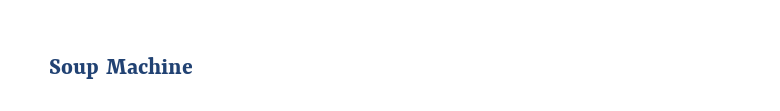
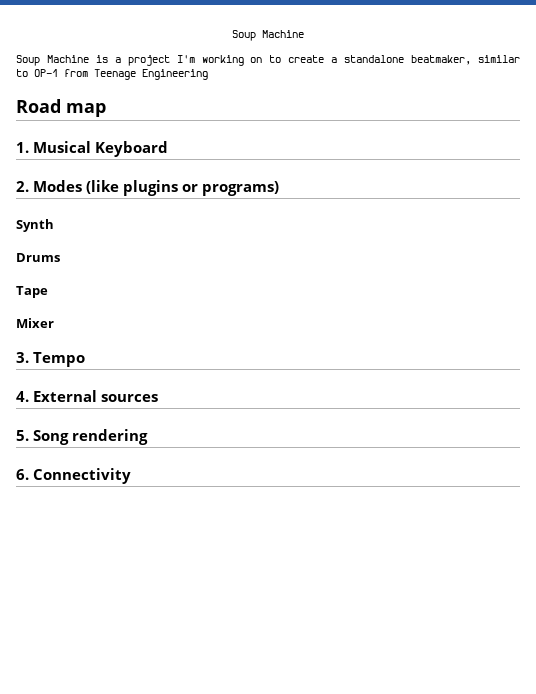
[49,57,193,79] Soup Machine -> [232,30,304,41] [16,55,520,66] [16,69,208,80] [16,99,106,117] [16,141,169,157] [16,180,280,196] [16,219,54,232] [16,253,60,262] [16,286,48,298] [16,318,54,328] [16,352,86,367] [16,390,159,402] [16,429,149,445] [16,468,132,484] Soup Machine // Soup Machine is a project I'm working on to create a standalone beatmaker, similar to OP-1 from Teenage Engineering // Road map // 1. Musical Keyboard // 2. Modes (like plugins or programs) // Synth // Drums // Tape // Mixer // 3. Tempo // 4. External sources // 5. Song rendering // 6. Connectivity

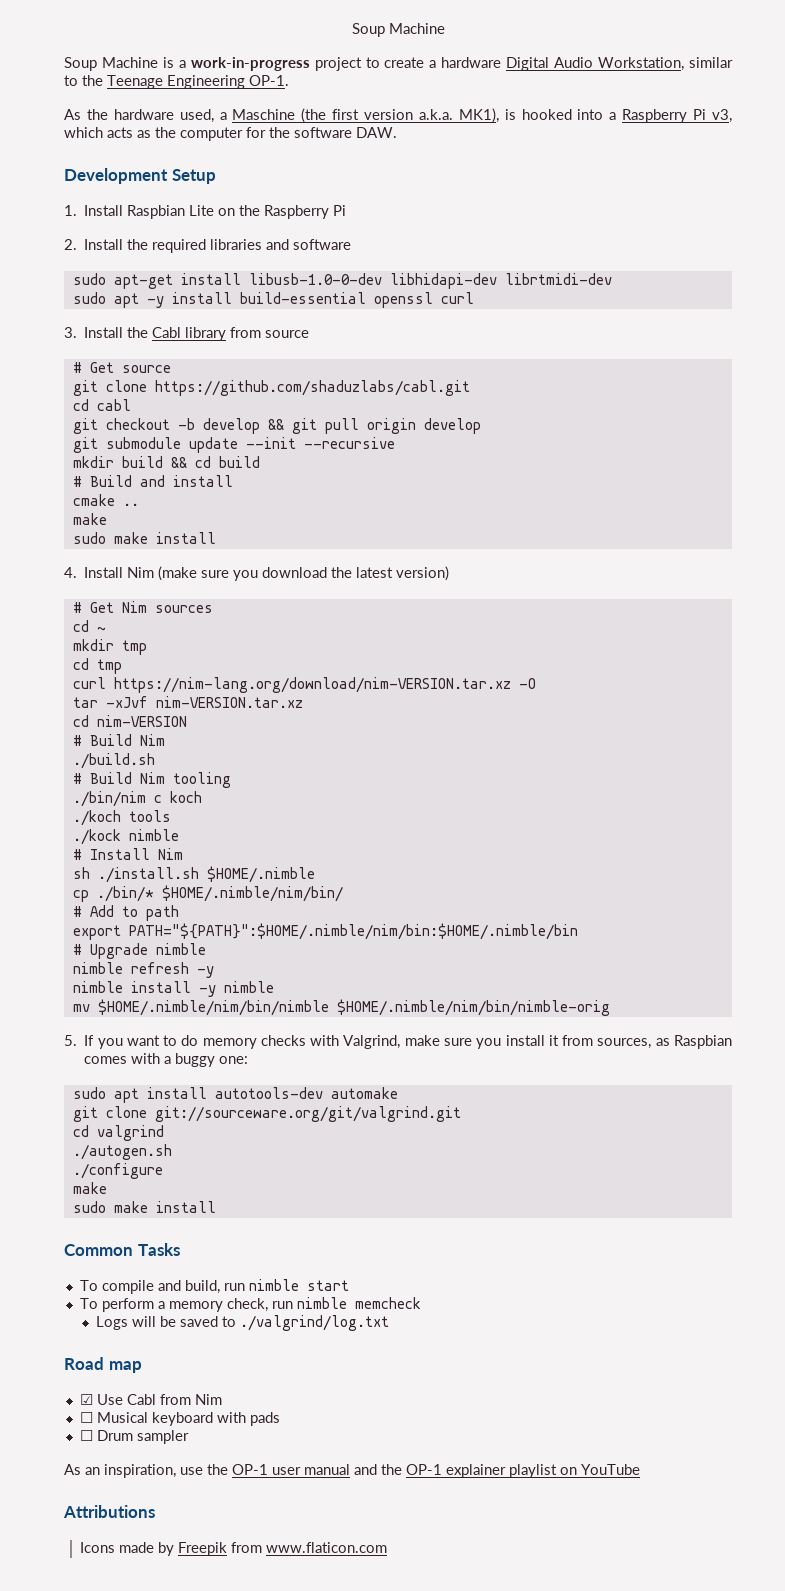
[127,55,520,66] [16,69,208,80] [16,99,106,117] [16,141,169,157] [16,180,280,196] [16,219,54,232] [16,253,60,262] [16,286,48,298] [16,318,54,328] [16,352,86,367] [16,390,159,402] [16,429,149,445] [16,468,132,484] project I'm working on to create a standalone beatmaker, similar to OP-1 from Teenage Engineering // Road map // 1. Musical Keyboard // 2. Modes (like plugins or programs) // Synth // Drums // Tape // Mixer // 3. Tempo // 4. External sources // 5. Song rendering // 6. Connectivity -> [190,57,733,71] [64,75,289,89] [64,108,732,123] [64,127,397,141] [64,168,216,184] [64,205,347,219] [64,239,352,253] [72,273,612,289] [72,292,474,308] [64,327,310,341] [72,362,171,373] [72,380,470,396] [72,399,131,411] [72,418,481,434] [72,437,395,453] [72,456,260,468] [72,475,233,487] [72,494,139,506] [72,513,107,525] [72,532,216,544] [64,566,450,581] [72,601,213,613] [72,620,106,632] [72,639,147,655] [72,658,122,674] [72,677,536,693] [72,696,303,708] [72,715,187,727] [72,734,165,746] [72,753,155,769] [72,772,231,788] [72,791,202,807] [72,810,171,826] [72,829,179,845] [72,848,183,860] [72,866,315,883] [72,885,343,902] [72,905,179,921] [72,923,578,940] [72,943,206,959] [72,962,214,978] [72,981,274,997] [72,999,610,1016] [64,1035,732,1049] [84,1053,249,1067] [72,1087,398,1103] [72,1106,461,1122] [72,1125,164,1141] [72,1144,172,1160] [72,1163,163,1179] [72,1182,107,1194] [72,1201,216,1213] [64,1243,180,1256] [79,1279,349,1294] [79,1297,421,1312] [95,1315,389,1331] [64,1357,142,1373] [79,1394,222,1405] [79,1412,280,1426] [79,1430,189,1444] [64,1464,640,1478] [63,1505,155,1518] [80,1542,388,1556] work-in-progress project to create a hardware Digital Audio Workstation, similar to the Teenage Engineering OP-1. // As the hardware used, a Maschine (the first version a.k.a. MK1), is hooked into a Raspberry Pi v3, which acts as the computer for the software DAW. // Development Setup // 1. Install Raspbian Lite on the Raspberry Pi // 2. Install the required libraries and software // sudo apt-get install libusb-1.0-0-dev libhidapi-dev librtmidi-dev // sudo apt -y install build-essential openssl curl // 3. Install the Cabl library from source // # Get source // git clone https://github.com/shaduzlabs/cabl.git // cd cabl // git checkout -b develop && git pull origin develop // git submodule update --init --recursive // mkdir build && cd build // # Build and install // cmake .. // make // sudo make install // 4. Install Nim (make sure you download the latest version) // # Get Nim sources // cd ~ // mkdir tmp // cd tmp // curl https://nim-lang.org/download/nim-VERSION.tar.xz -O // tar -xJvf nim-VERSION.tar.xz // cd nim-VERSION // # Build Nim // ./build.sh // # Build Nim tooling // ./bin/nim c koch // ./koch tools // ./kock nimble // # Install Nim // sh ./install.sh $HOME/.nimble // cp ./bin/* $HOME/.nimble/nim/bin/ // # Add to path // export PATH="${PATH}":$HOME/.nimble/nim/bin:$HOME/.nimble/bin // # Upgrade nimble // nimble refresh -y // nimble install -y nimble // mv $HOME/.nimble/nim/bin/nimble $HOME/.nimble/nim/bin/nimble-orig // 5. If you want to do memory checks with Valgrind, make sure you install it from sources, as Raspbian comes with a buggy one: // sudo apt install autotools-dev automake // git clone git://sourceware.org/git/valgrind.git // cd valgrind // ./autogen.sh // ./configure // make // sudo make install // Common Tasks // To compile and build, run nimble start // To perform a memory check, run nimble memcheck // Logs will be saved to ./valgrind/log.txt // Road map // ☑ Use Cabl from Nim // ☐ Musical keyboard with pads // ☐ Drum sampler // As an inspiration, use the OP-1 user manual and the OP-1 explainer playlist on YouTube // Attributions // Icons made by Freepik from www.flaticon.com

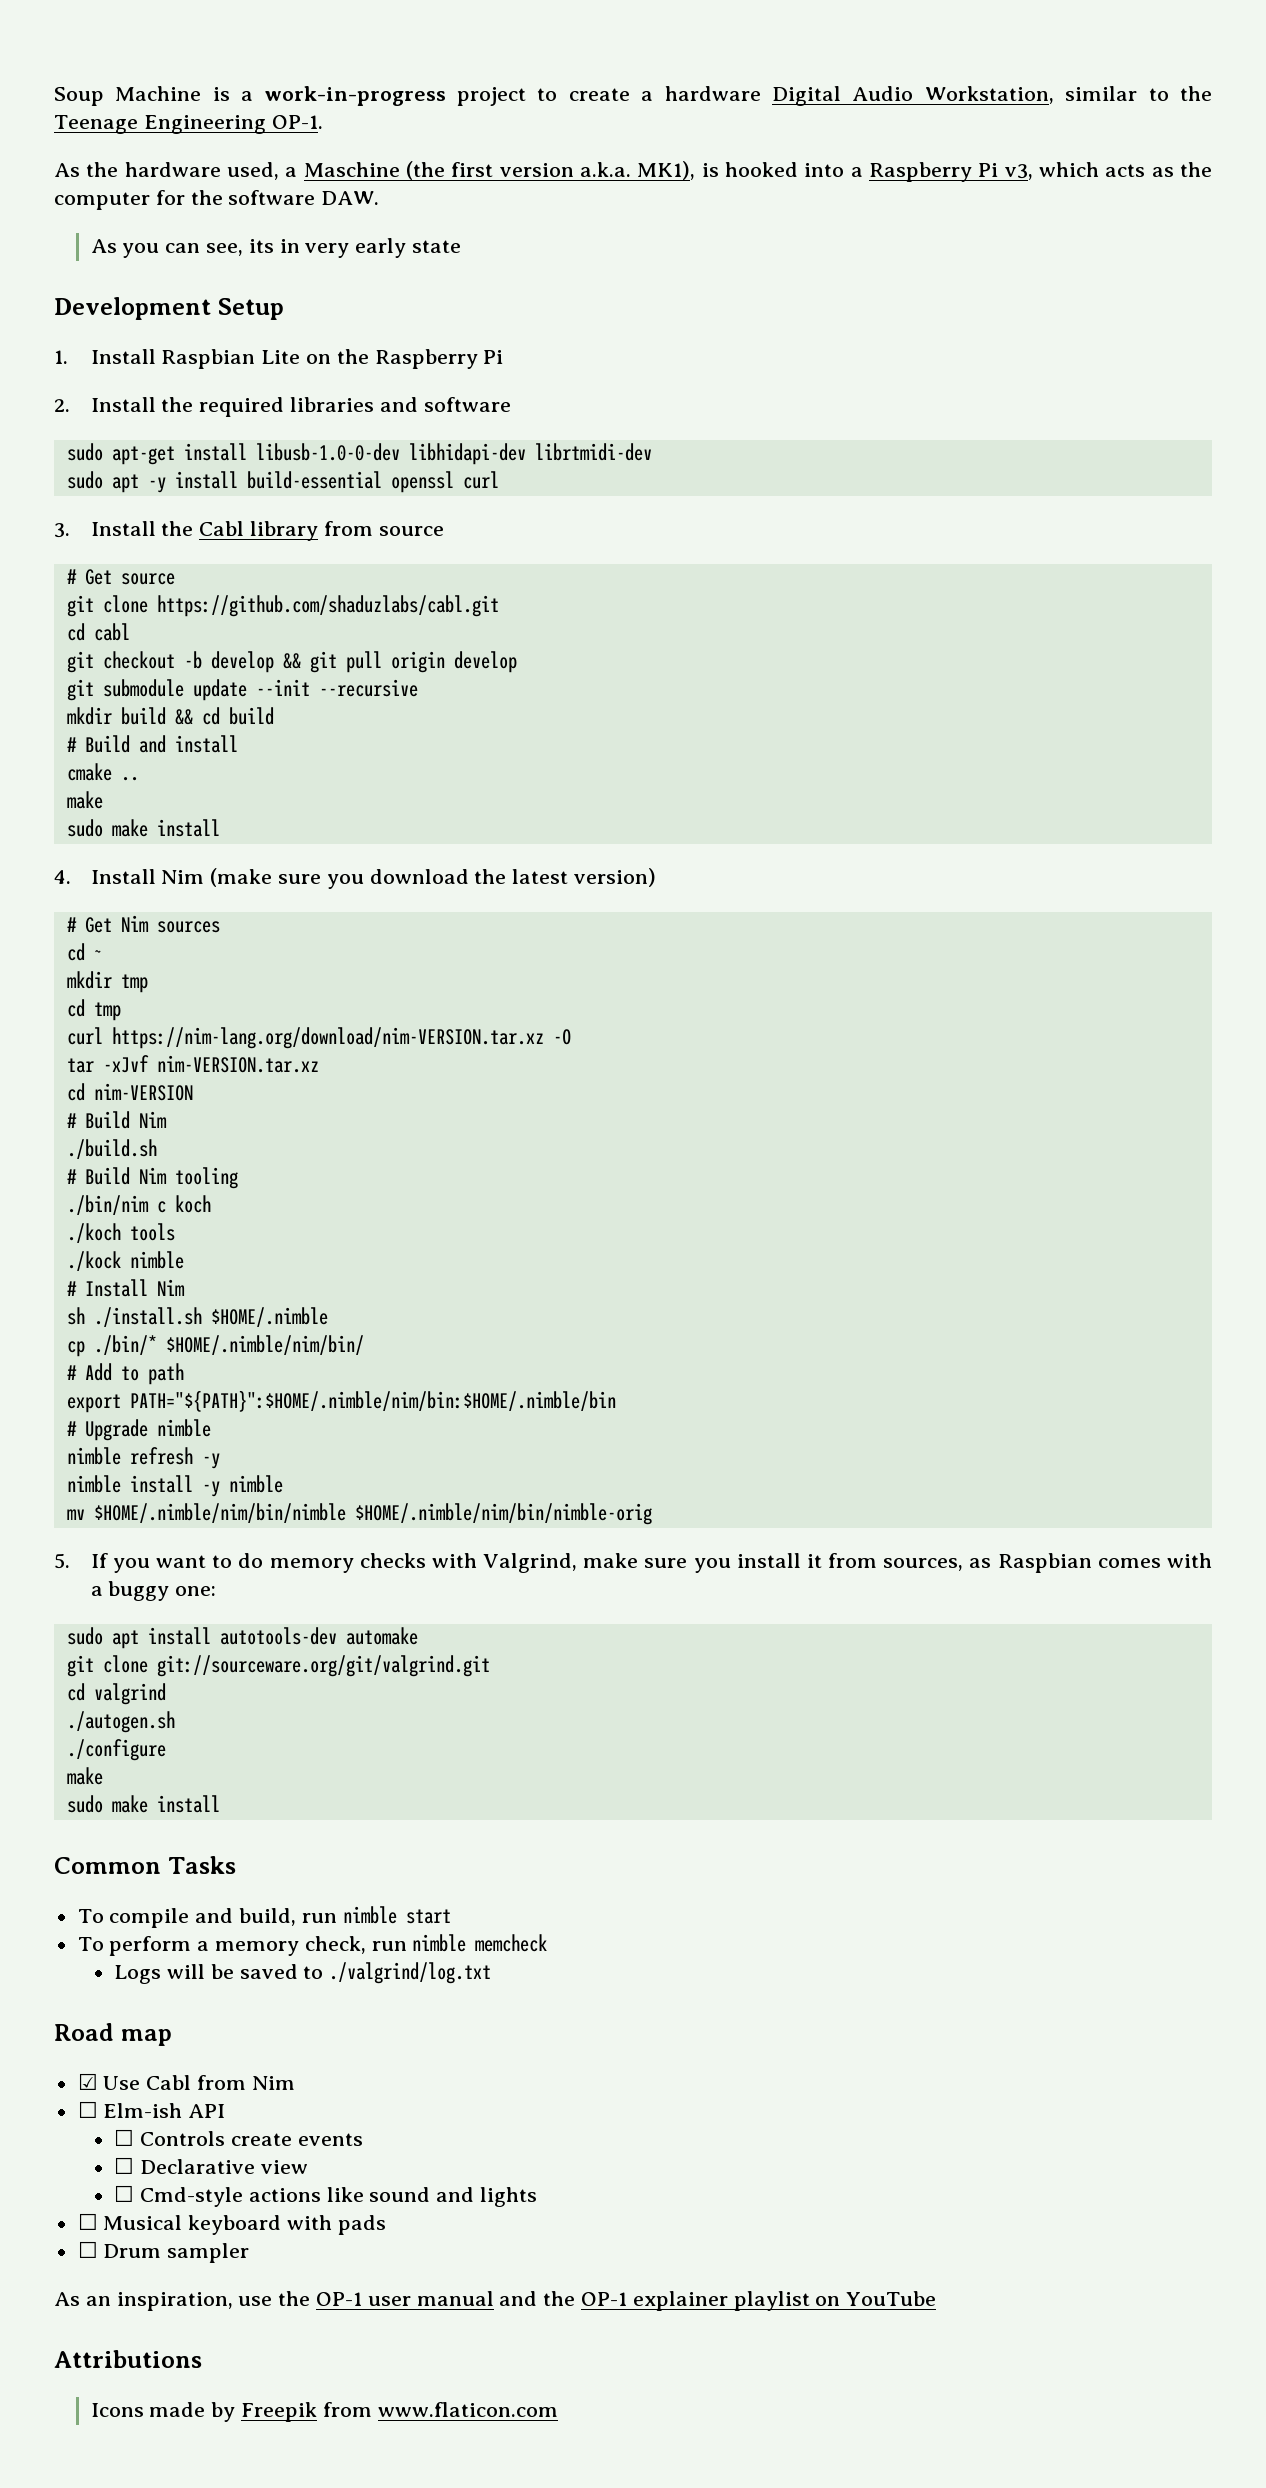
[351,23,445,37] [64,57,158,71] Soup Machine // Soup Machine -> [54,86,202,106] Soup Machine
(397, 132) none -> [90,238,462,258] // As you can see, its in very early state
(222, 1399) none -> [77,2101,226,2118] [114,2129,363,2146] [114,2157,308,2174] [114,2185,538,2207] // ☐ Elm-ish API // ☐ Controls create events // ☐ Declarative view // ☐ Cmd-style actions like sound and lights

